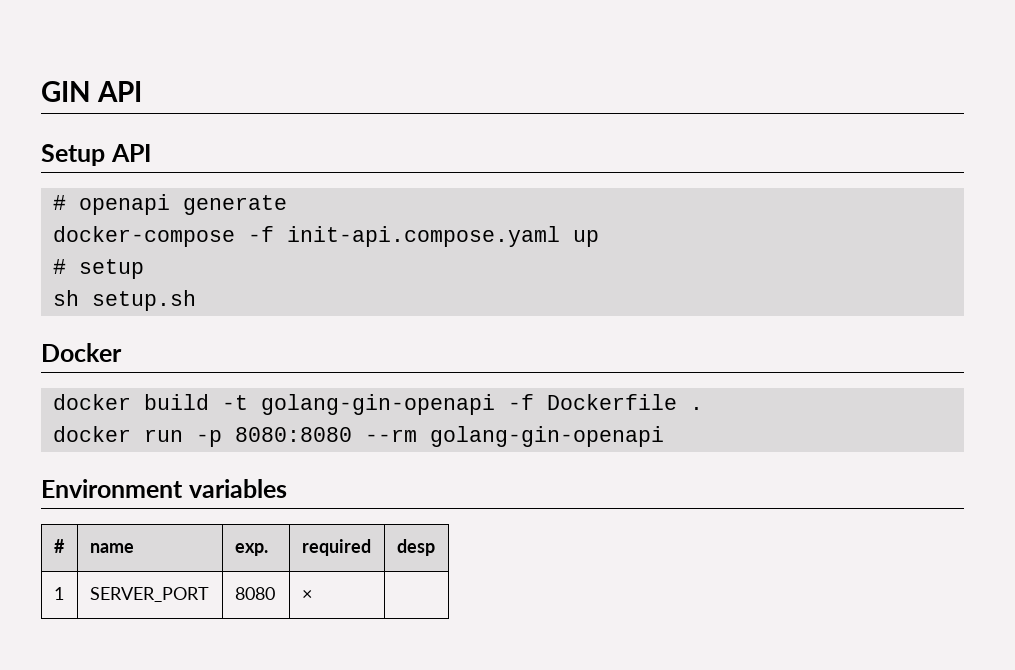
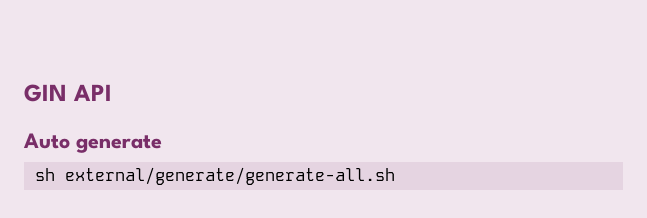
[41,144,151,166] [52,194,287,215] [52,226,599,247] [52,259,144,279] [52,290,196,311] [41,343,122,362] [52,394,703,415] [52,426,664,447] [41,479,287,498] [53,539,65,553] [89,543,134,553] [234,543,268,556] [301,539,371,556] [396,539,435,556] [53,587,64,600] [89,587,209,602] [234,587,275,600] [301,589,312,600] Setup API // # openapi generate // docker-compose -f init-api.compose.yaml up // # setup // sh setup.sh // Docker // docker build -t golang-gin-openapi -f Dockerfile . // docker run -p 8080:8080 --rm golang-gin-openapi // Environment variables // # | name | exp. | required | desp // 1 | SERVER_PORT | 8080 | × | -> [23,133,162,153] [34,167,395,185] Auto generate // sh external/generate/generate-all.sh

